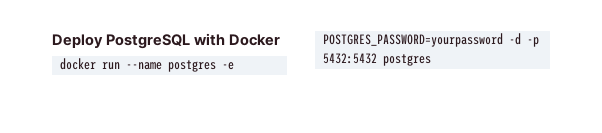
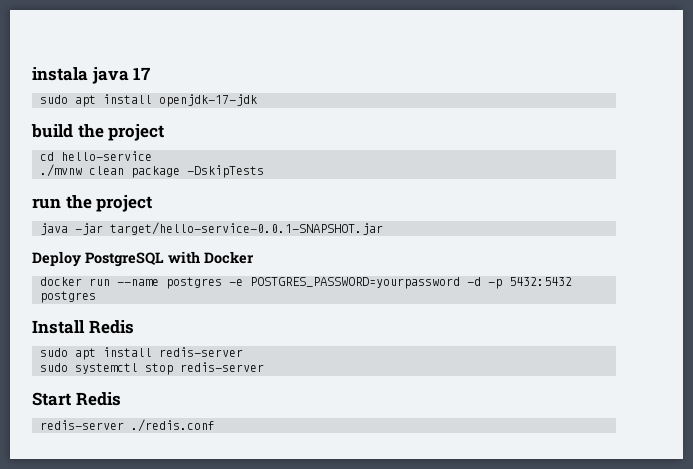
(52, 41) none -> [32,67,151,84] [39,94,257,107] [31,124,165,141] [39,151,152,161] [39,164,264,178] [32,195,153,212] [39,222,383,235] instala java 17 // sudo apt install openjdk-17-jdk // build the project // cd hello-service // ./mvnw clean package -DskipTests // run the project // java -jar target/hello-service-0.0.1-SNAPSHOT.jar //
(431, 60) none -> [32,320,134,334] [39,347,243,360] [39,362,264,375] [32,392,121,406] [39,419,215,432] // Install Redis // sudo apt install redis-server // sudo systemctl stop redis-server // Start Redis // redis-server ./redis.conf

